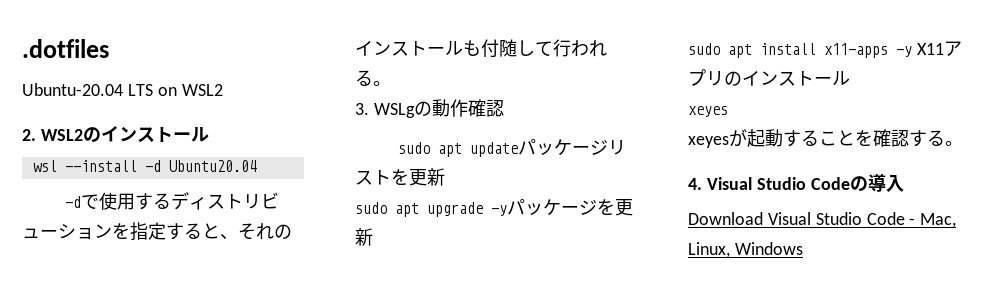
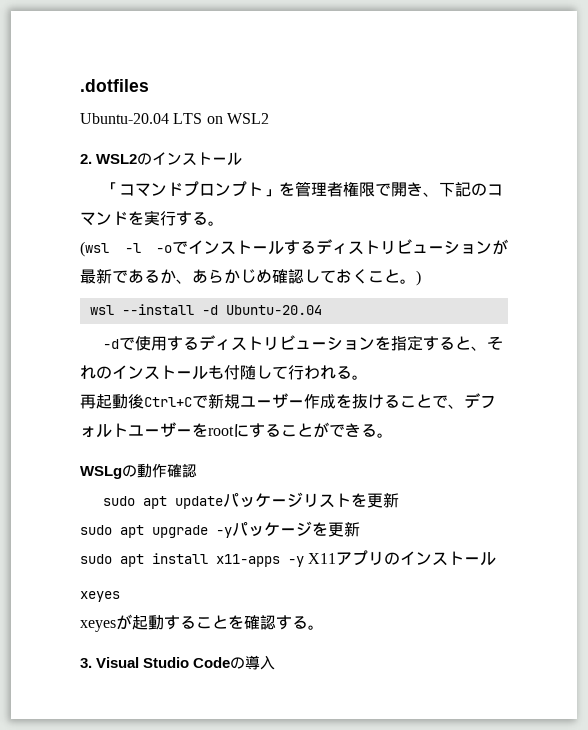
(209, 134) none -> [102,181,503,197] [80,210,224,226] [80,239,508,257] [80,268,421,286] // 「コマンドプロンプト」を管理者権限で開き、下記のコマンドを実行する。 // (wsl -l -oでインストールするディストリビューションが最新であるか、あらかじめ確認しておくこと。)
[168,160,257,172] Ubuntu20.04 -> [225,305,322,315] Ubuntu-20.04
[355,103,369,115] 3. -> [80,393,496,409] [80,422,393,438] 再起動後Ctrl+Cで新規ユーザー作成を抜けることで、デフォルトユーザーをrootにすることができる。 //
[688,178,702,190] 4. -> [80,658,92,668] 3.
[688,212,957,228] [688,242,803,258] // Download Visual Studio Code - Mac, Linux, Windows -> (276, 662) none

